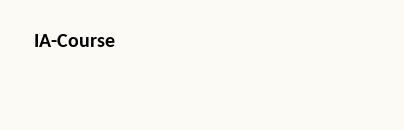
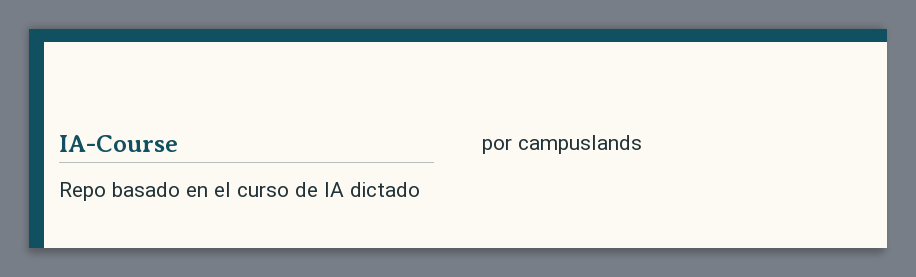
(115, 40) none -> [59,182,420,201] [482,135,642,154] // Repo basado en el curso de IA dictado por campuslands

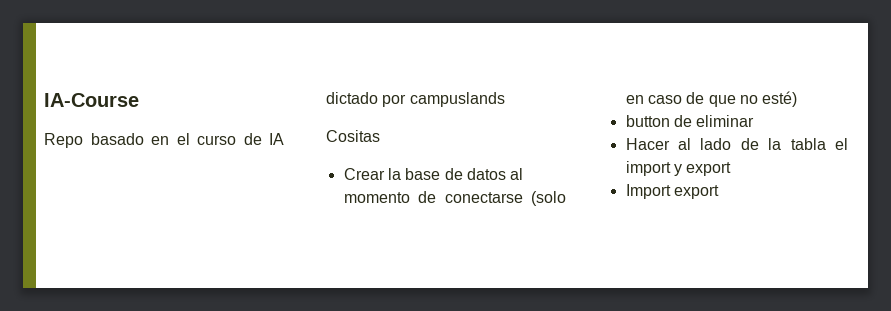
(642, 144) none -> [326,130,380,142] [343,168,524,180] [343,191,566,206] [625,91,798,107] [625,115,755,127] [625,138,848,150] [625,161,732,176] [625,184,719,199] // Cositas // Crear la base de datos al momento de conectarse (solo en caso de que no esté) // button de eliminar // Hacer al lado de la tabla el import y export // Import export

